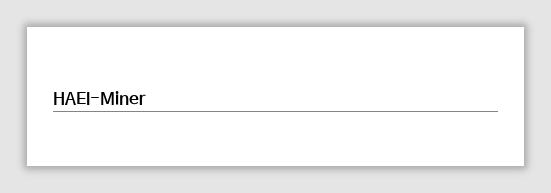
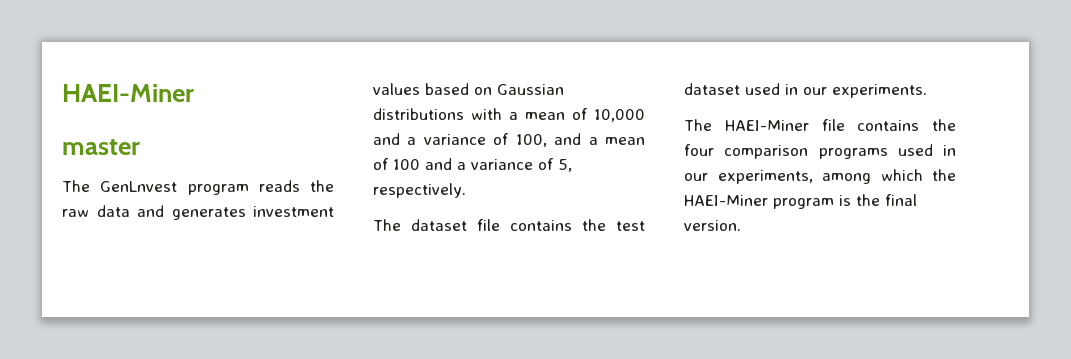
[53,91,146,105] HAEI-Miner -> [62,84,194,102] [62,139,140,155] [62,180,334,195] [62,205,334,220] [373,83,564,95] [373,108,645,122] [373,133,645,147] [373,158,572,172] [373,183,466,198] [373,219,645,231] [684,83,927,98] [684,119,956,131] [684,144,956,159] [684,169,956,184] [684,194,917,209] [684,220,741,231] HAEI-Miner // master // The GenLnvest program reads the raw data and generates investment values based on Gaussian distributions with a mean of 10,000 and a variance of 100, and a mean of 100 and a variance of 5, respectively. // The dataset file contains the test dataset used in our experiments. // The HAEI-Miner file contains the four comparison programs used in our experiments, among which the HAEI-Miner program is the final version.

